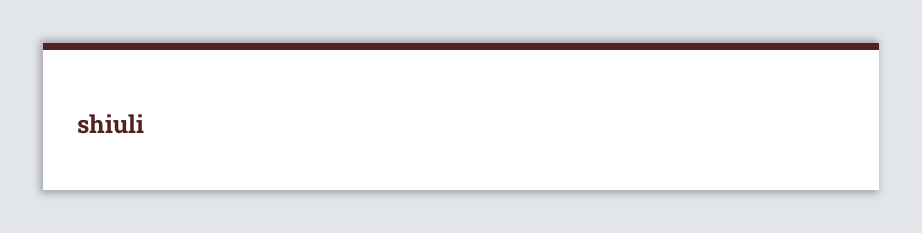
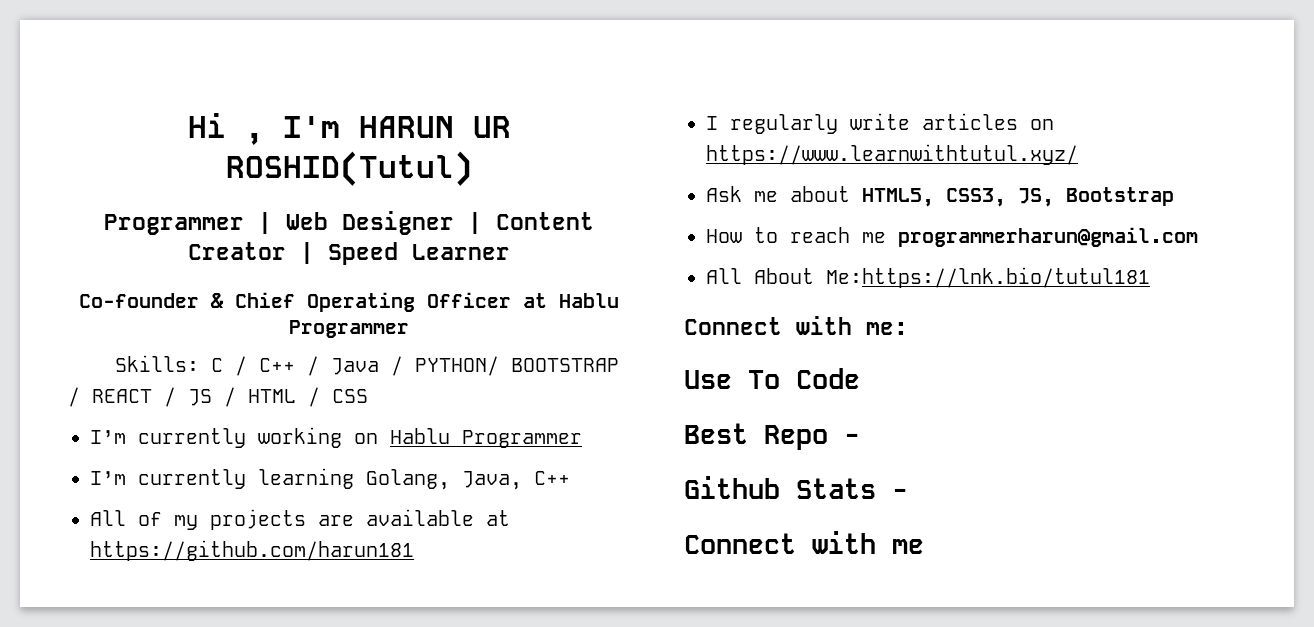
[77,114,144,134] shiuli -> [187,113,511,146] [225,151,473,186] [104,211,594,235] [188,242,510,265] [79,292,619,312] [289,320,409,338] [115,355,620,376] [68,387,368,407] [90,427,582,448] [90,468,570,490] [90,509,510,530] [90,540,414,561] [706,113,1054,134] [706,144,1078,165] [706,186,1174,207] [706,227,1198,247] [706,267,1150,288] [684,316,908,335] [684,368,860,389] [684,423,860,450] [684,476,908,499] [684,531,924,554] Hi , I'm HARUN UR ROSHID(Tutul) // Programmer | Web Designer | Content Creator | Speed Learner // Co-founder & Chief Operating Officer at Hablu Programmer // Skills: C / C++ / Java / PYTHON/ BOOTSTRAP / REACT / JS / HTML / CSS // I’m currently working on Hablu Programmer // I’m currently learning Golang, Java, C++ // All of my projects are available at https://github.com/harun181 // I regularly write articles on https://www.learnwithtutul.xyz/ // Ask me about HTML5, CSS3, JS, Bootstrap // How to reach me programmerharun@gmail.com // All About Me:https://lnk.bio/tutul181 // Connect with me: // Use To Code // Best Repo - // Github Stats - // Connect with me

